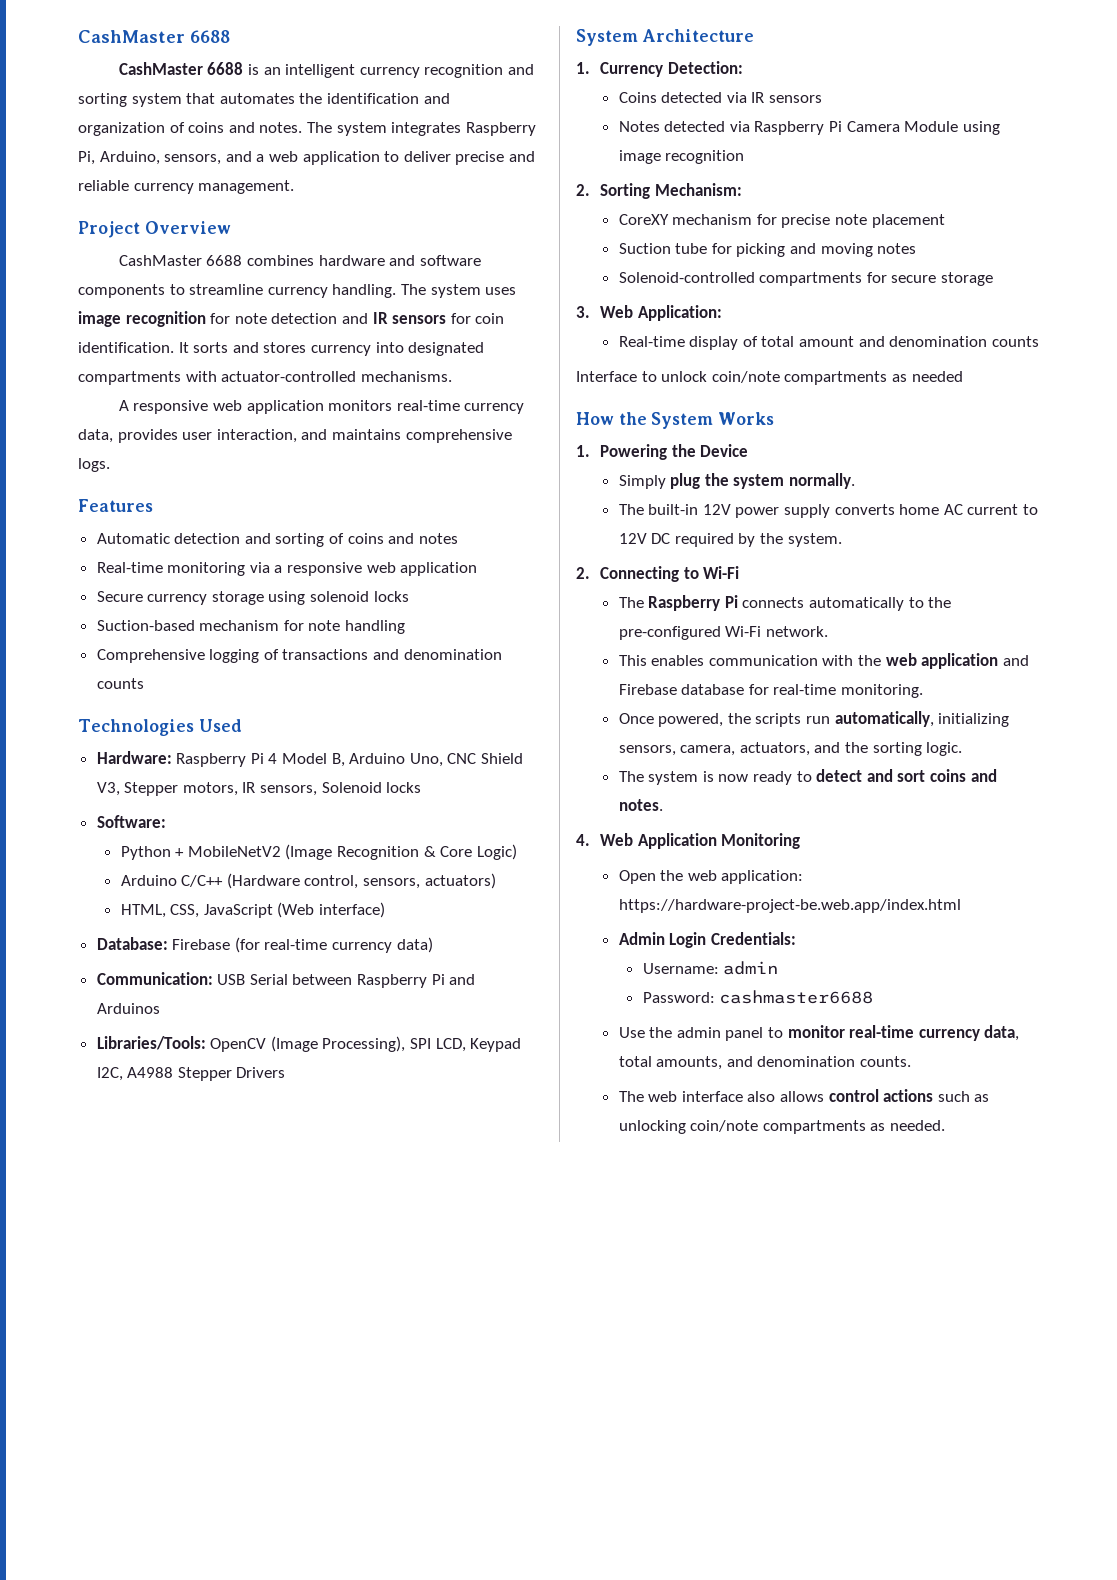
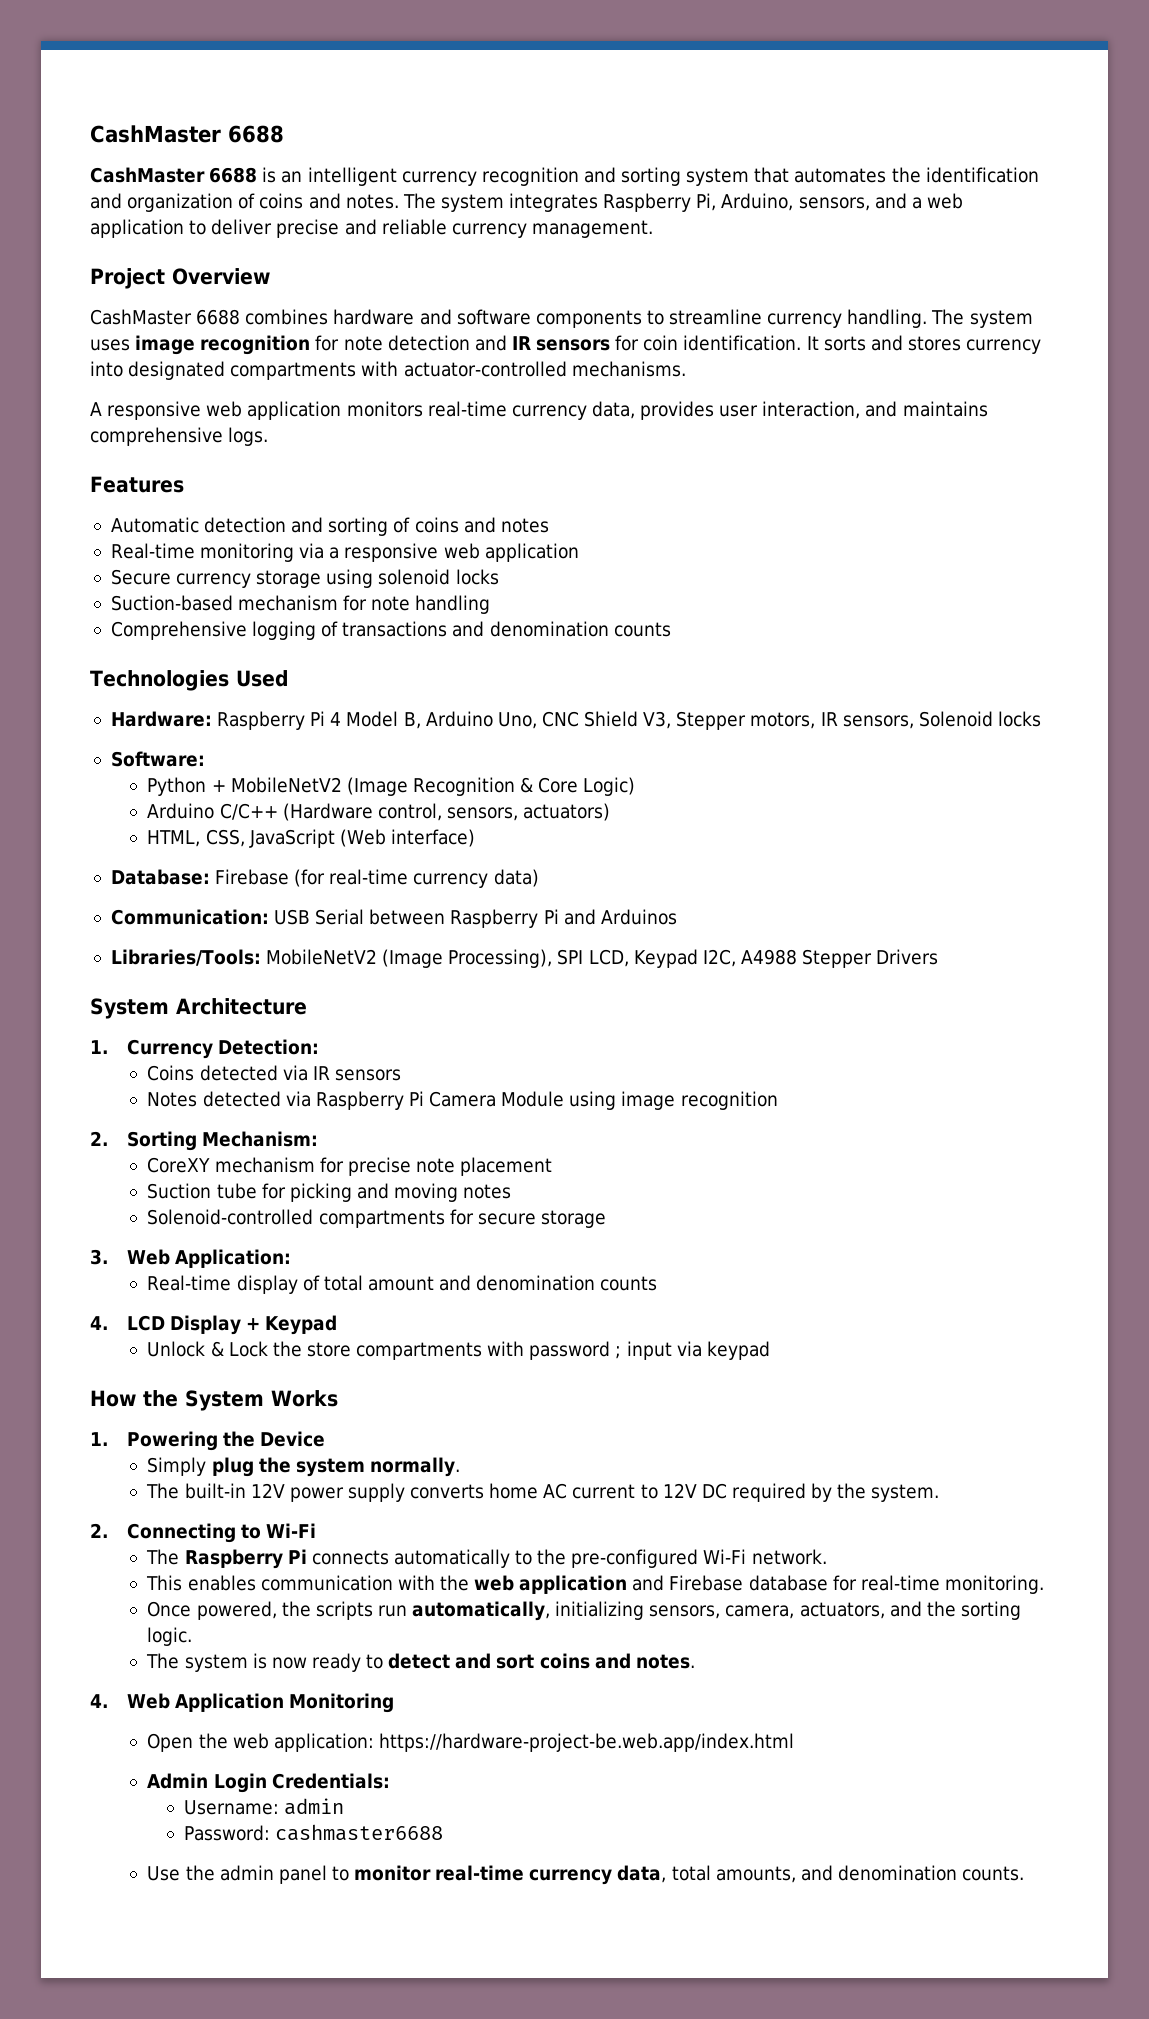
[210,1038,267,1052] OpenCV -> [265,949,377,965] MobileNetV2
[576,371,963,385] Interface to unlock coin/note compartments as needed -> [90,1315,337,1335] [147,1341,770,1360] 4. LCD Display + Keypad // Unlock & Lock the store compartments with password ; input via keypad
[618,1089,990,1102] [618,1120,945,1134] // The web interface also allows control actions such as unlocking coin/note compartments as needed. -> (1025, 1873) none

